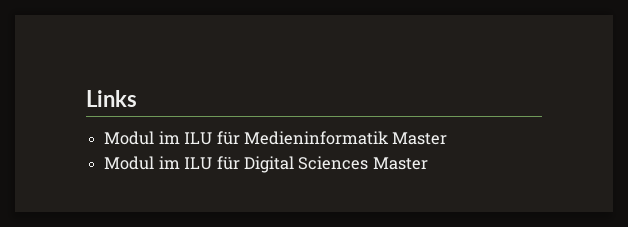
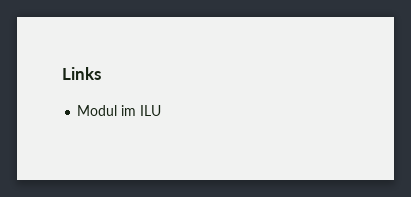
[216,131,448,145] [104,156,428,173] für Medieninformatik Master // Modul im ILU für Digital Sciences Master -> (162, 110) none

